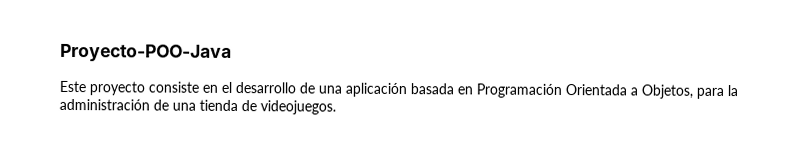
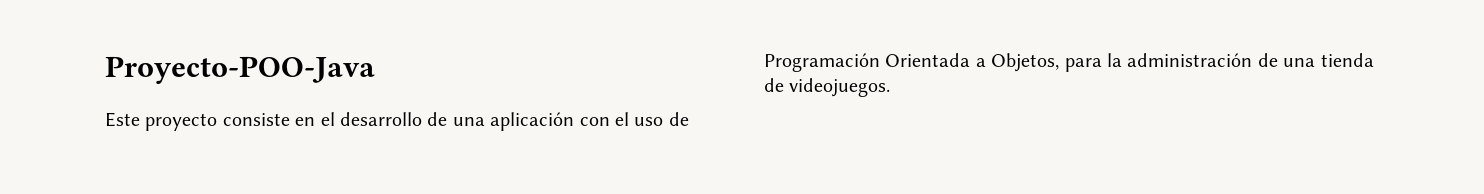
[410,83,473,95] basada en -> [579,112,689,126] con el uso de

